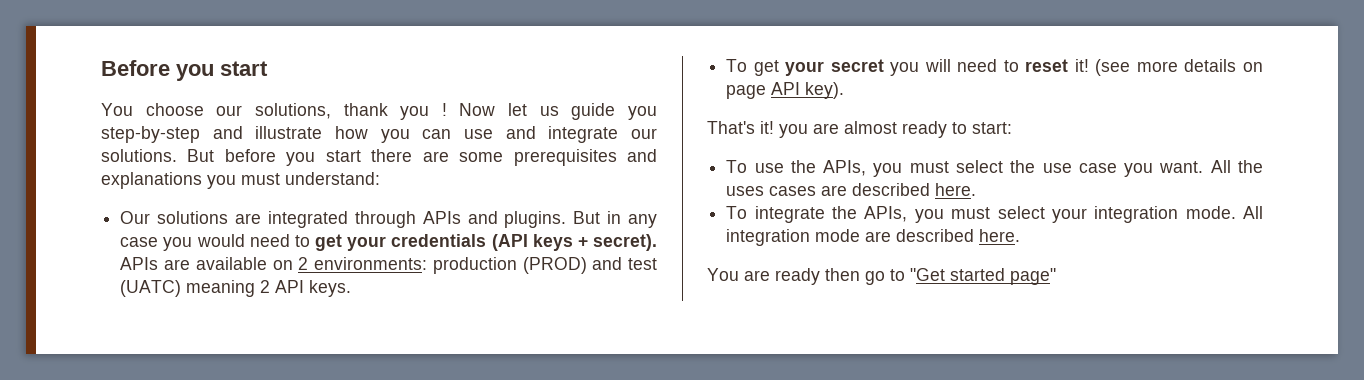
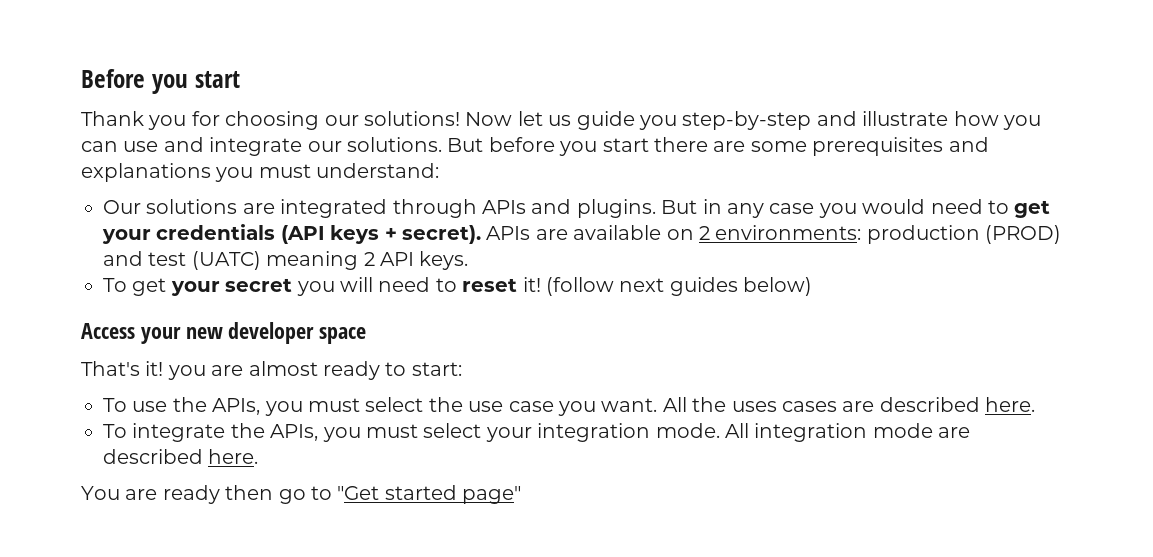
[101,103,447,120] You choose our solutions, thank you ! -> [81,111,460,130] Thank you for choosing our solutions!
[1095,59,1263,76] [726,82,845,99] (see more details on page API key). -> [545,277,813,296] [81,322,367,344] (follow next guides below) // Access your new developer space

